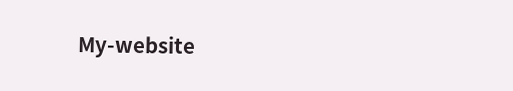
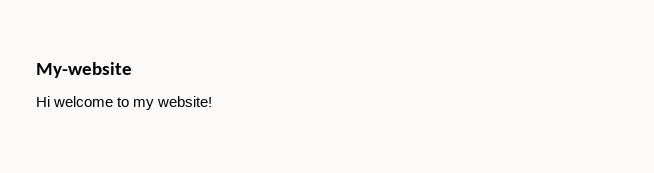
(196, 46) none -> [36,96,213,110] // Hi welcome to my website!

